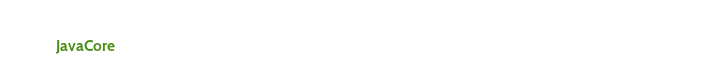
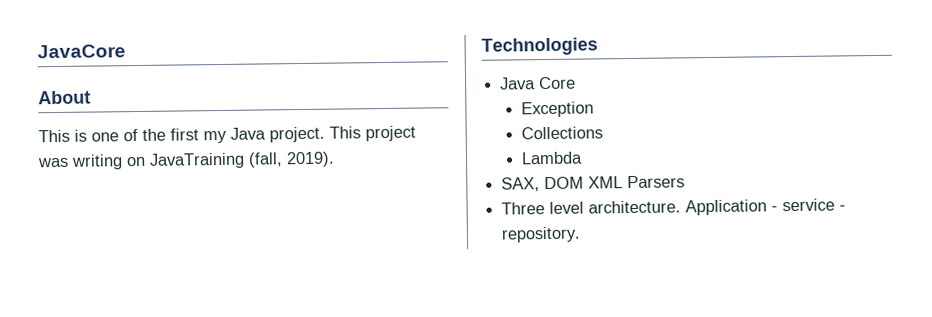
(115, 47) none -> [38,90,91,105] [38,125,416,144] [37,151,335,170] [481,37,598,56] [500,76,577,90] [520,101,594,118] [520,126,603,140] [520,151,583,165] [501,175,686,192] [501,198,847,216] [501,226,582,243] // About // This is one of the first my Java project. This project was writing on JavaTraining (fall, 2019). // Technologies // Java Core // Exception // Collections // Lambda // SAX, DOM XML Parsers // Three level architecture. Application - service - repository.

